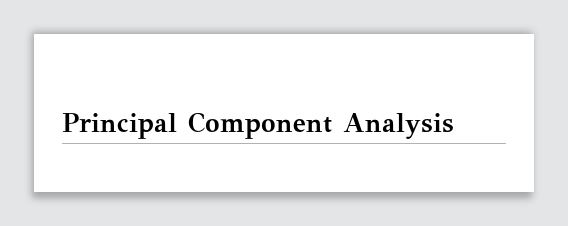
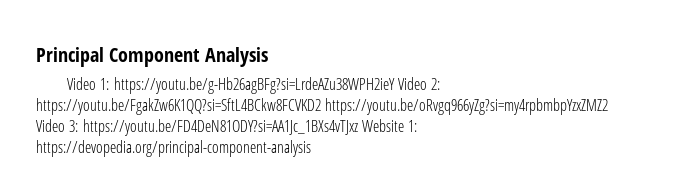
(454, 126) none -> [67,77,441,94] [36,98,609,115] [36,119,418,136] [36,140,311,157] // Video 1: https://youtu.be/g-Hb26agBFg?si=LrdeAZu38WPH2ieY Video 2: https://youtu.be/FgakZw6K1QQ?si=SftL4BCkw8FCVKD2 https://youtu.be/oRvgq966yZg?si=my4rpbmbpYzxZMZ2 Video 3: https://youtu.be/FD4DeN81ODY?si=AA1Jc_1BXs4vTJxz Website 1: https://devopedia.org/principal-component-analysis

